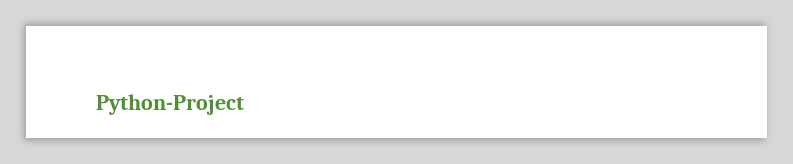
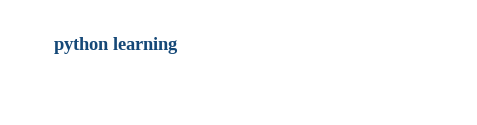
[96,94,244,115] Python-Project -> [54,37,178,54] python learning

